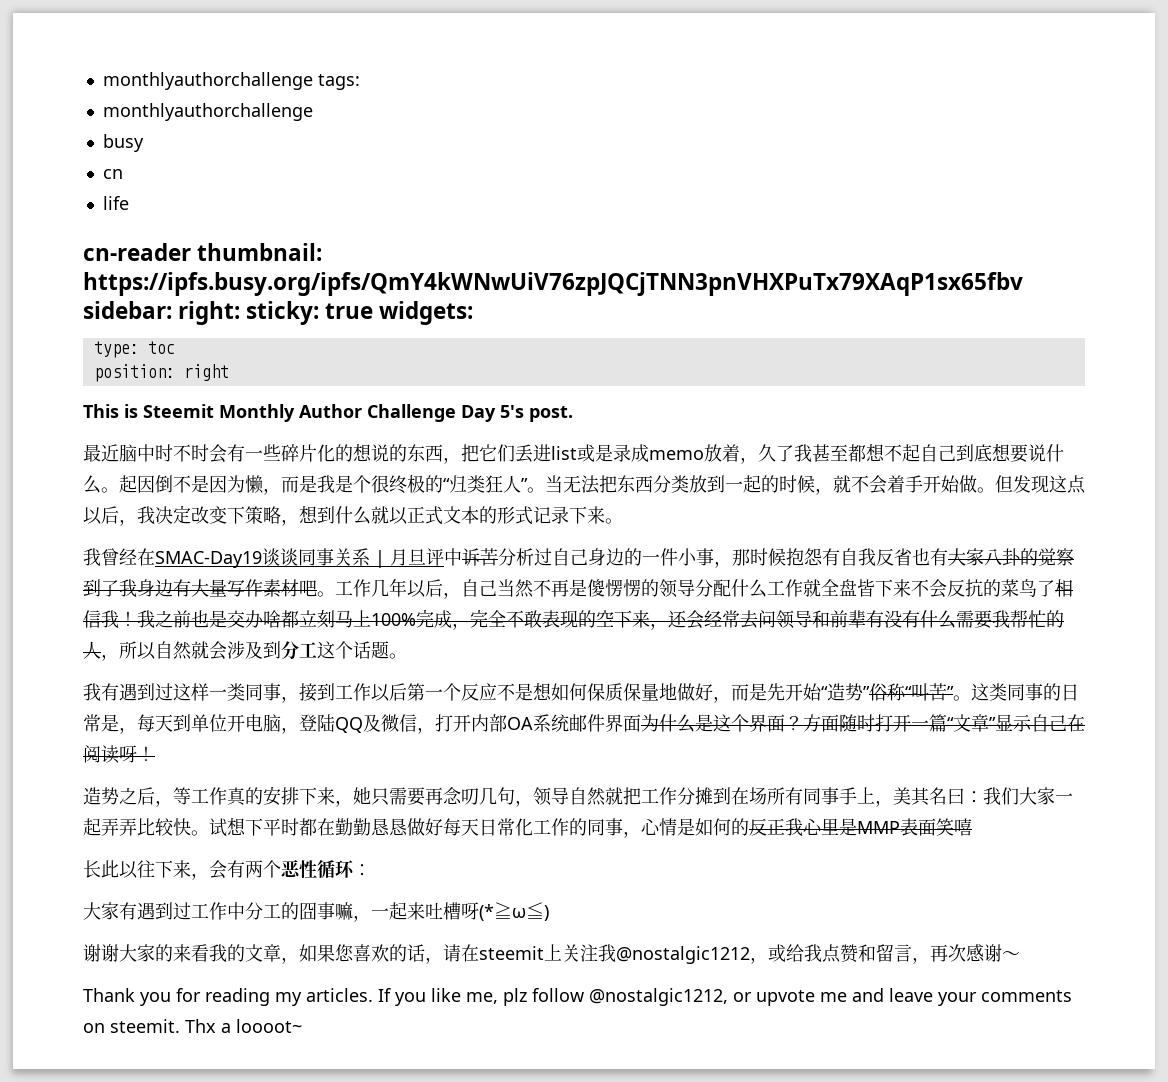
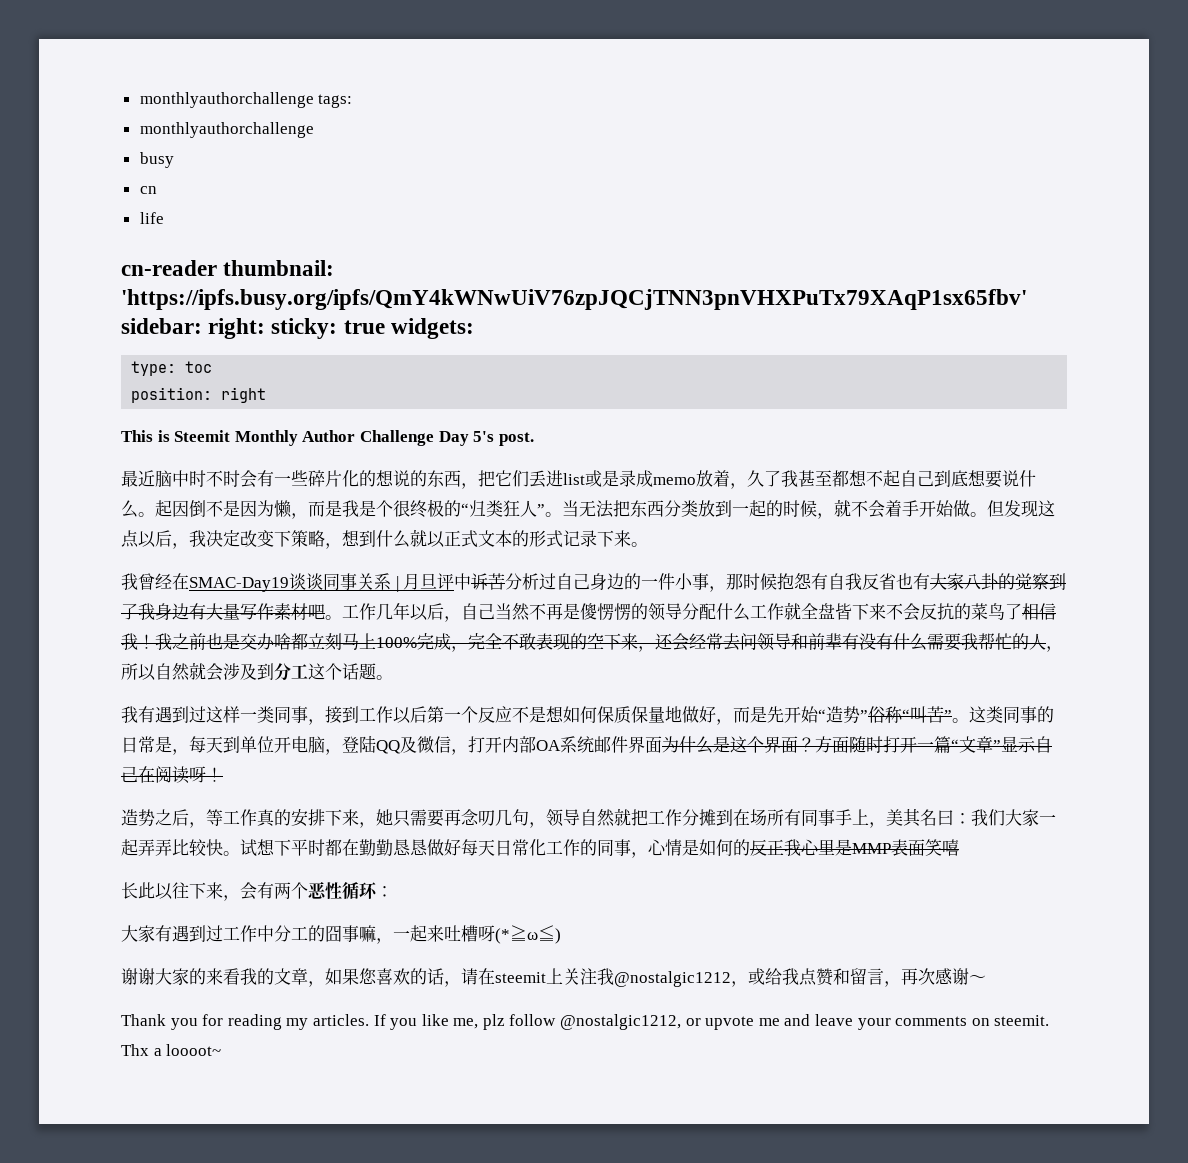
[83,272,1023,296] https://ipfs.busy.org/ipfs/QmY4kWNwUiV76zpJQCjTNN3pnVHXPuTx79XAqP1sx65fbv -> [121,289,1027,310] 'https://ipfs.busy.org/ipfs/QmY4kWNwUiV76zpJQCjTNN3pnVHXPuTx79XAqP1sx65fbv'

